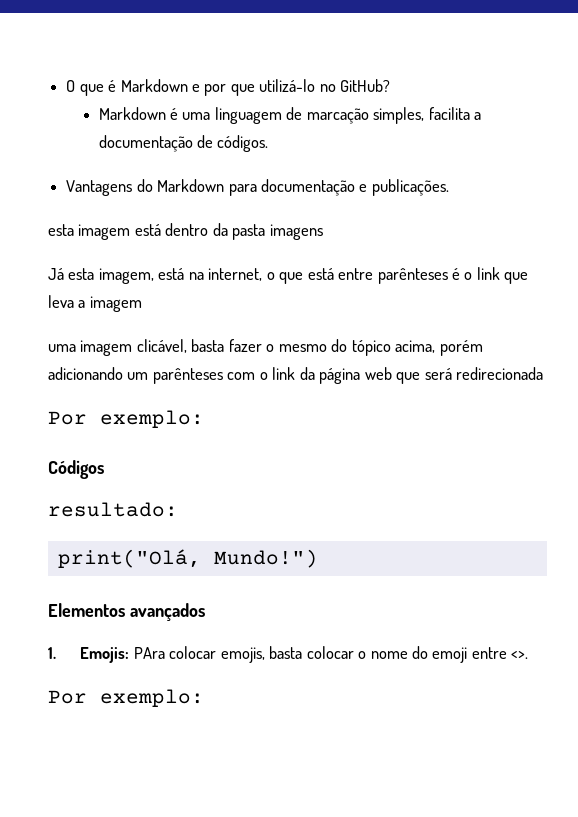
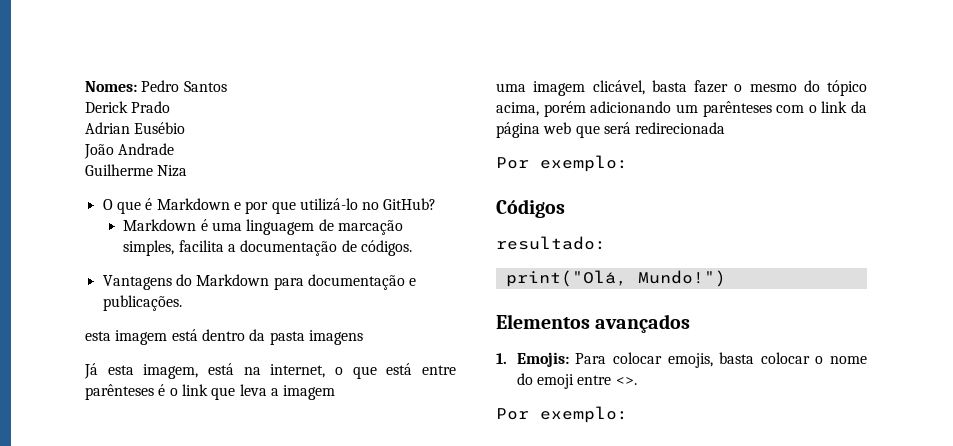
(66, 86) none -> [85,80,227,92] [85,101,171,113] [85,122,186,134] [84,143,175,159] [85,164,188,177] Nomes: Pedro Santos // Derick Prado // Adrian Eusébio // João Andrade // Guilherme Niza //
[133,647,165,659] PAra -> [575,353,607,364] Para

